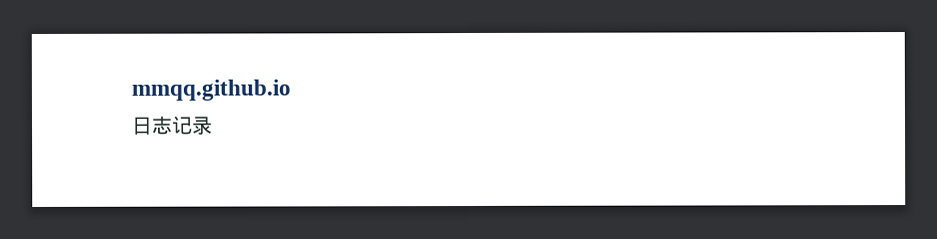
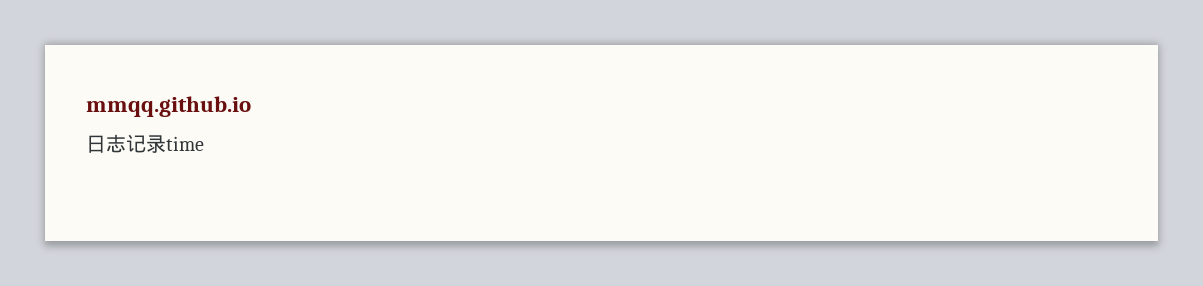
(213, 125) none -> [166,136,204,151] time

